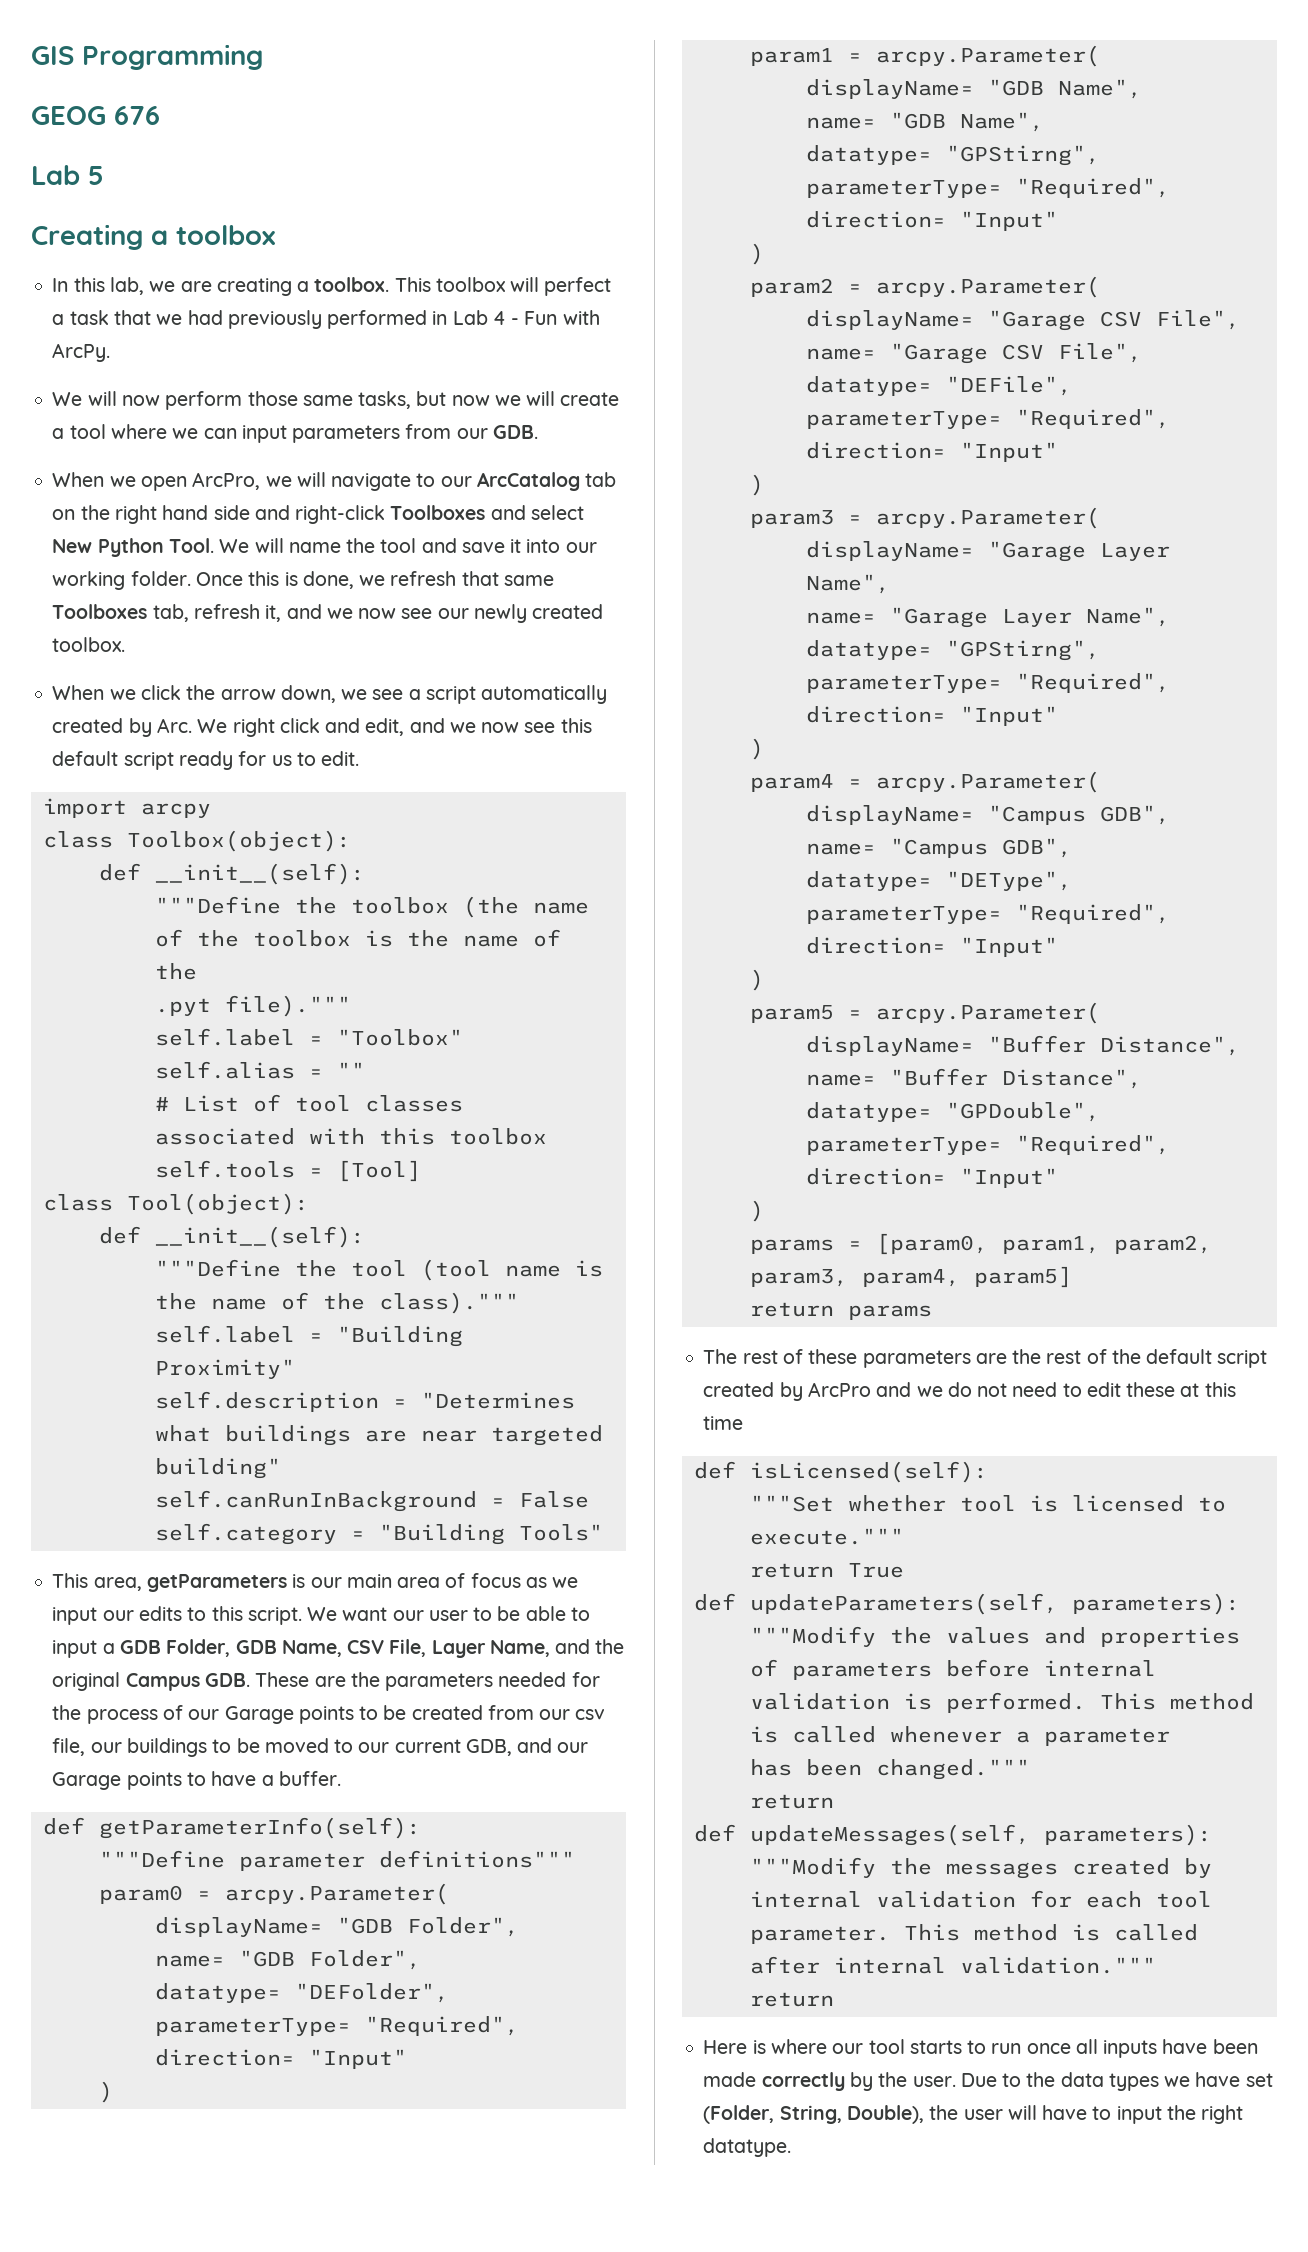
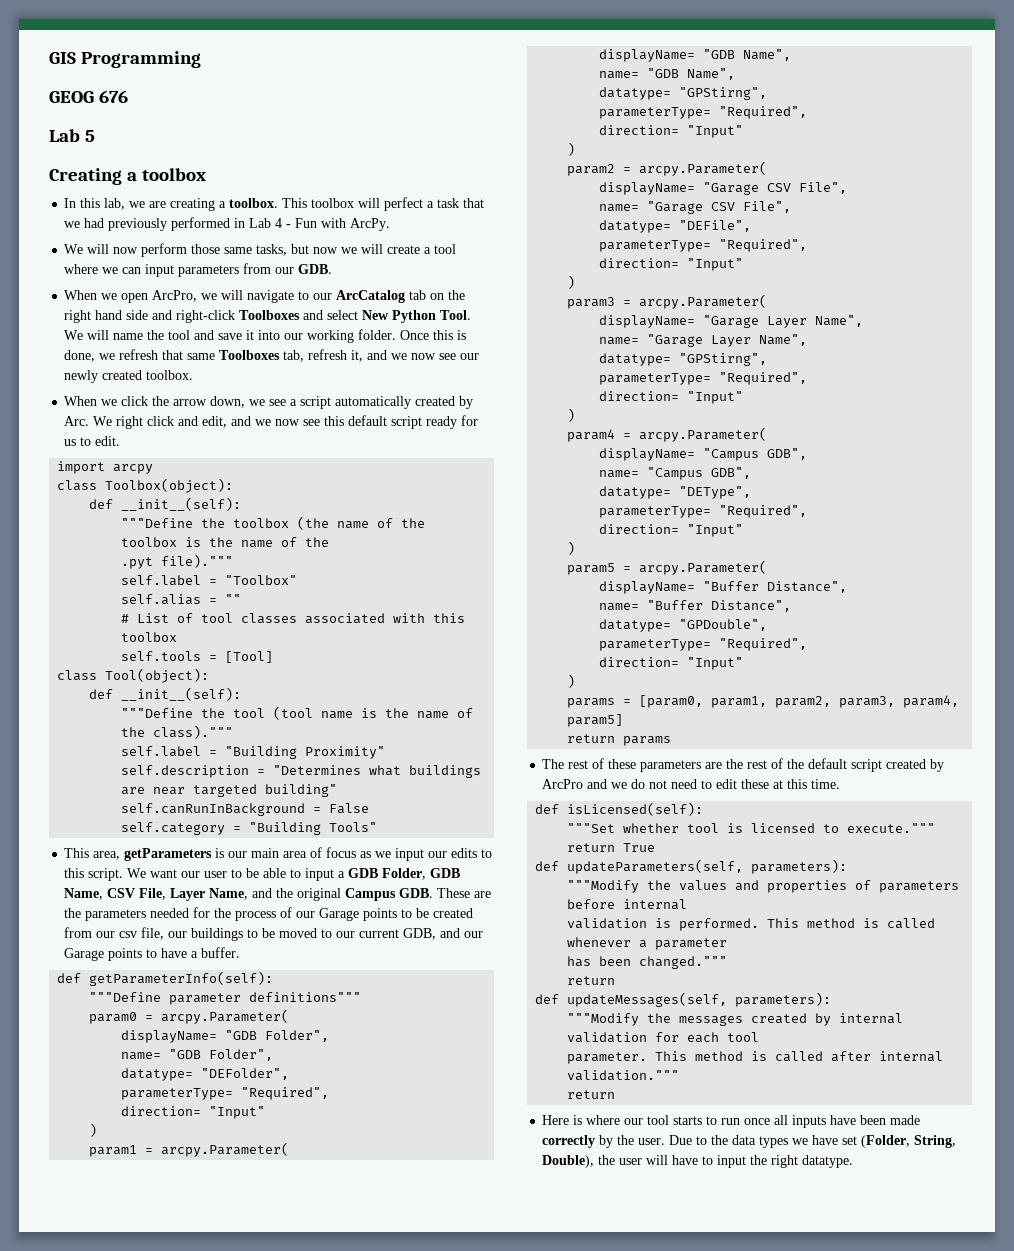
[703,1416,744,1430] time -> [811,779,841,789] time.

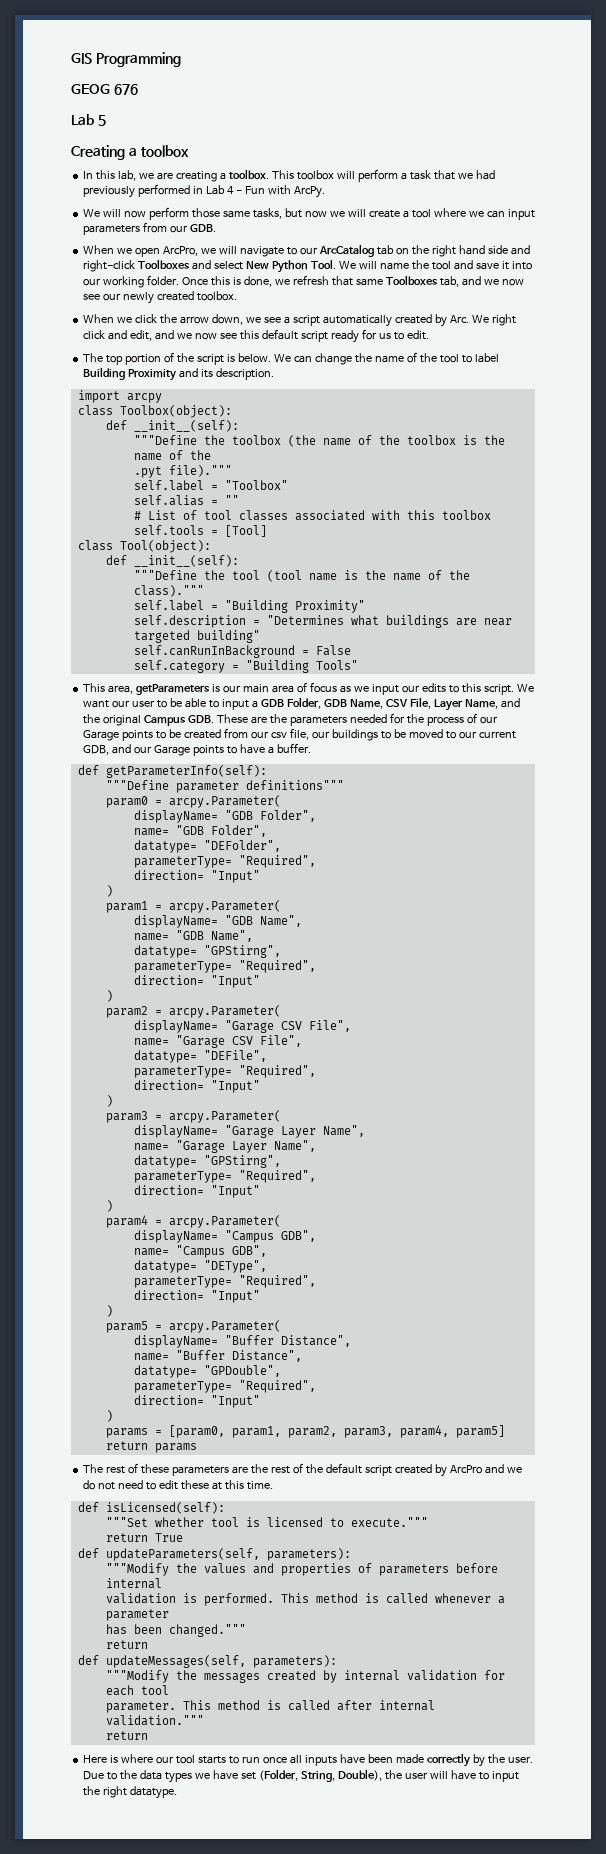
[384,197,424,211] perfect -> [357,169,398,182] perform
[308,349,364,362] refresh it, -> (459, 281) none
(121, 441) none -> [83,352,499,365] [83,367,274,381] // The top portion of the script is below. We can change the name of the tool to label Building Proximity and its description.

